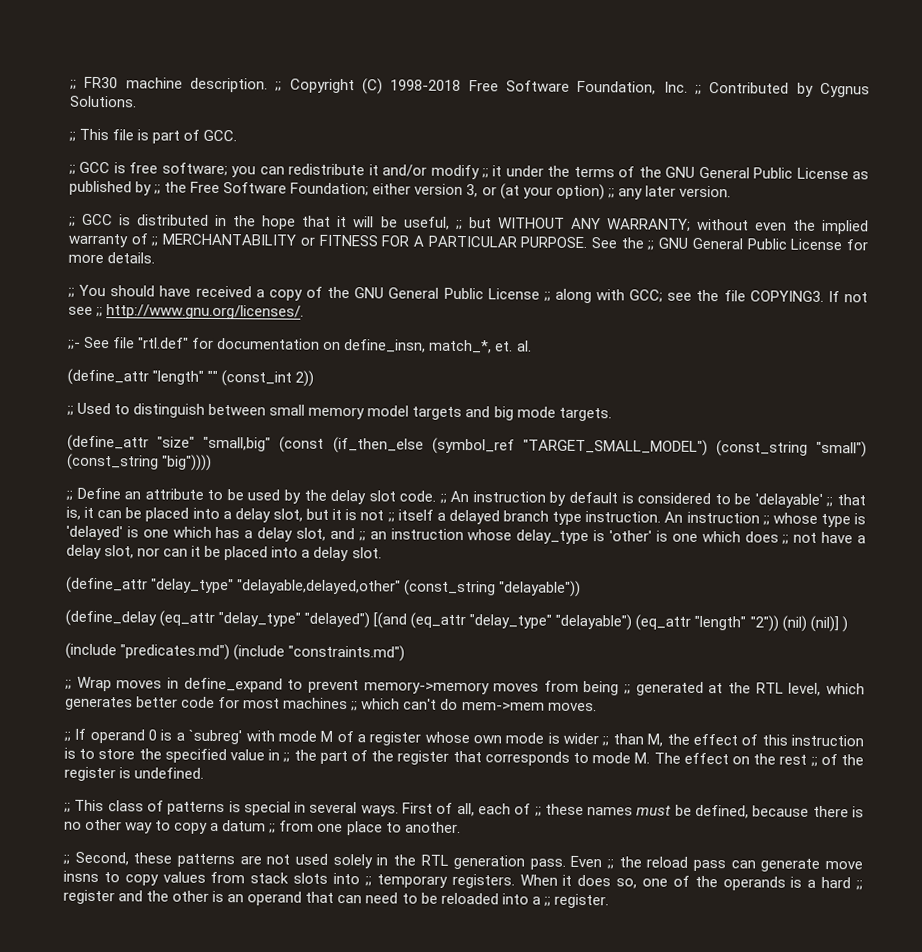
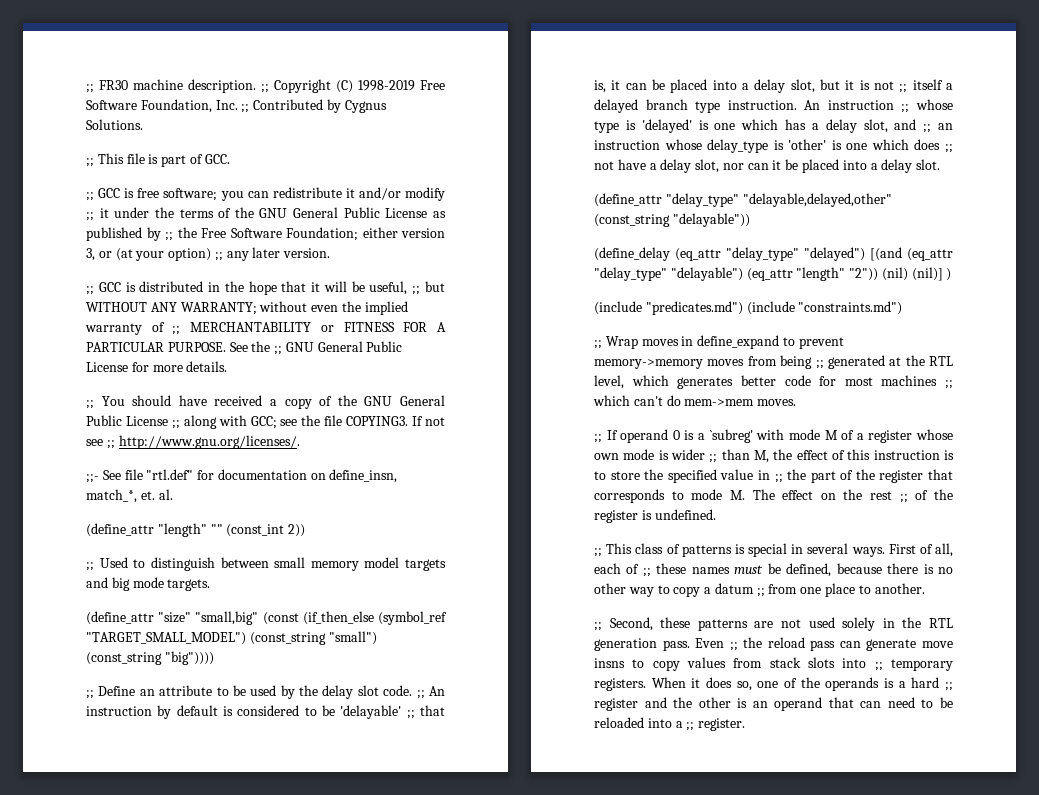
[390,79,462,91] 1998-2018 -> [358,80,415,91] 1998-2019

